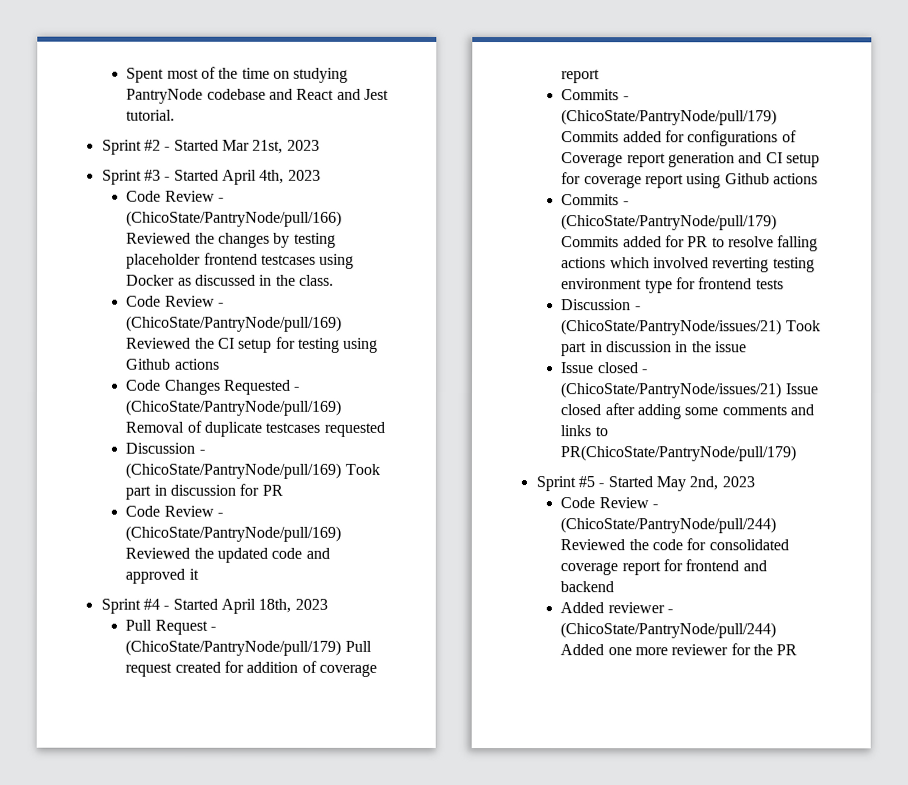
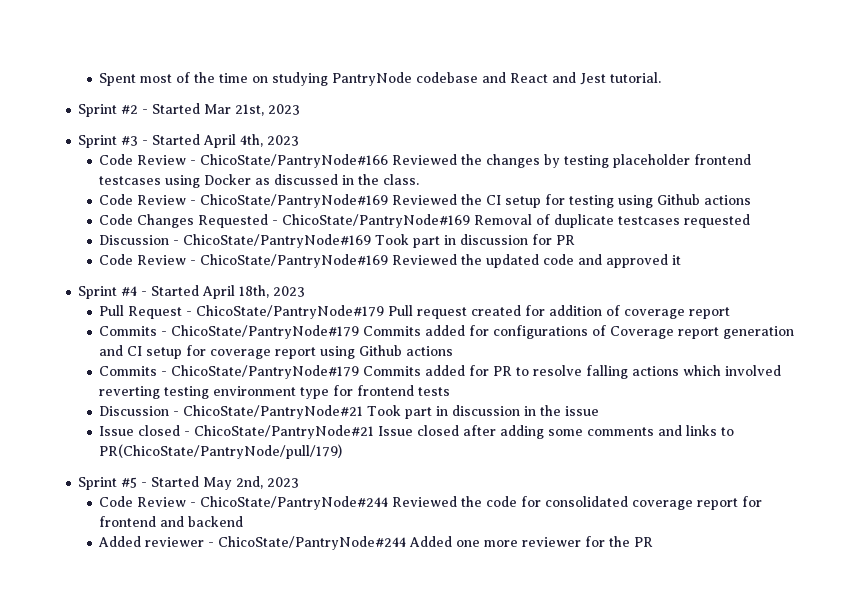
[126,210,343,227] (ChicoState/PantryNode/pull/166) -> [200,154,389,168] ChicoState/PantryNode#166
[126,315,343,332] (ChicoState/PantryNode/pull/169) -> [200,194,389,208] ChicoState/PantryNode#169
[125,399,342,416] (ChicoState/PantryNode/pull/169) -> [282,214,471,228] ChicoState/PantryNode#169
[125,462,342,479] (ChicoState/PantryNode/pull/169) -> [183,234,372,248] ChicoState/PantryNode#169
[125,525,342,542] (ChicoState/PantryNode/pull/169) -> [200,254,389,268] ChicoState/PantryNode#169
[125,639,342,656] (ChicoState/PantryNode/pull/179) -> [196,305,385,319] ChicoState/PantryNode#179
[561,109,778,126] (ChicoState/PantryNode/pull/179) -> [171,325,360,339] ChicoState/PantryNode#179
[561,214,778,231] (ChicoState/PantryNode/pull/179) -> [171,365,360,379] ChicoState/PantryNode#179
[561,319,783,336] (ChicoState/PantryNode/issues/21) -> [183,405,364,419] ChicoState/PantryNode#21
[560,382,783,399] (ChicoState/PantryNode/issues/21) -> [194,425,375,439] ChicoState/PantryNode#21
[560,517,777,534] (ChicoState/PantryNode/pull/244) -> [200,496,389,510] ChicoState/PantryNode#244
[560,622,777,639] (ChicoState/PantryNode/pull/244) -> [218,536,407,550] ChicoState/PantryNode#244

